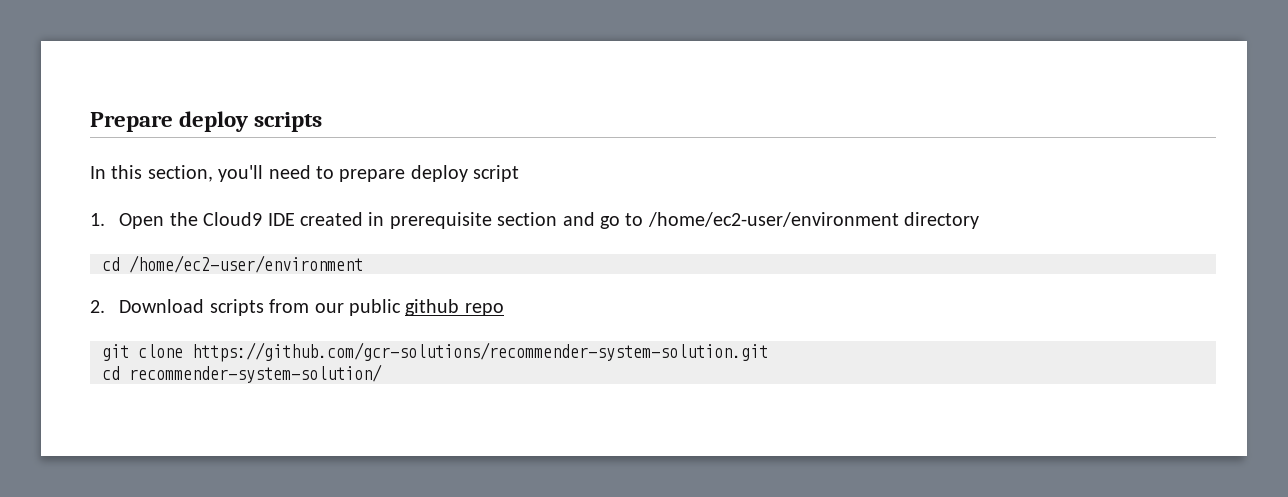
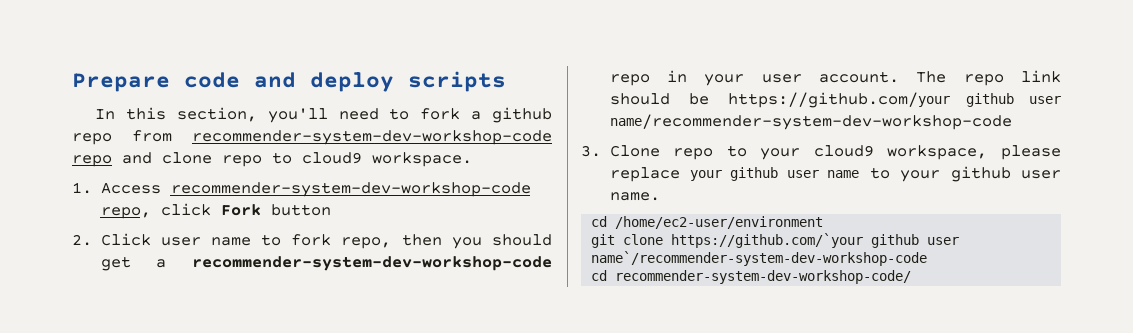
(173, 122) none -> [184,72,296,88] code and
[339,165,520,182] [90,212,980,229] [102,255,363,273] [90,299,504,316] [102,342,768,362] [102,364,382,383] prepare deploy script // 1. Open the Cloud9 IDE created in prerequisite section and go to /home/ec2-user/environment directory // cd /home/ec2-user/environment // 2. Download scripts from our public github repo // git clone https://github.com/gcr-solutions/recommender-system-solution.git // cd recommender-system-solution/ -> [420,107,552,123] [72,130,552,145] [72,152,472,167] [72,182,531,197] [100,203,331,219] [72,233,552,249] [100,256,552,271] [609,70,1061,86] [609,92,1061,108] [609,114,1012,130] [581,145,1061,160] [609,166,1061,182] [609,192,660,201] [591,216,824,229] [591,233,960,248] [591,251,928,266] [591,270,912,284] fork a github repo from recommender-system-dev-workshop-code repo and clone repo to cloud9 workspace. // 1. Access recommender-system-dev-workshop-code repo, click Fork button // 2. Click user name to fork repo, then you should get a recommender-system-dev-workshop-code repo in your user account. The repo link should be https://github.com/your github user name/recommender-system-dev-workshop-code // 3. Clone repo to your cloud9 workspace, please replace your github user name to your github user name. // cd /home/ec2-user/environment // git clone https://github.com/`your github user name`/recommender-system-dev-workshop-code // cd recommender-system-dev-workshop-code/

